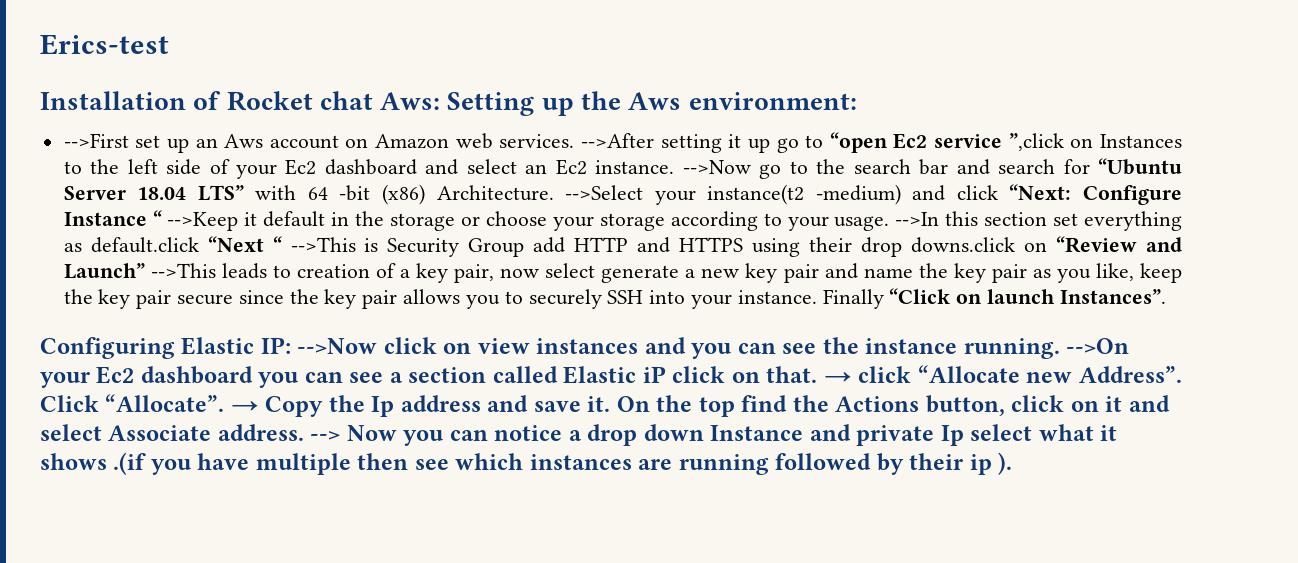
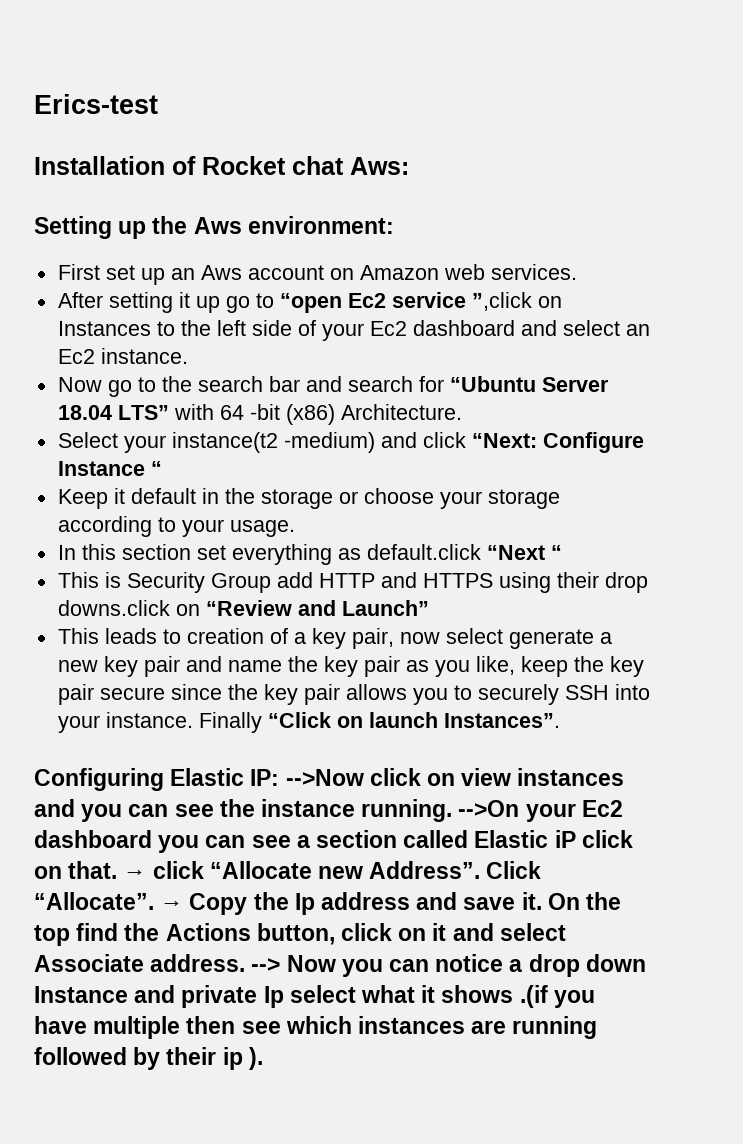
(441, 101) none -> (409, 166) //
[63,133,129,148] -->First -> [57,264,100,280] First
[581,133,655,148] -->After -> [57,292,103,308] // After
[682,160,751,174] -->Now -> [57,377,102,392] // Now
[565,185,644,200] -->Select -> [57,432,118,448] // Select
[167,212,239,231] -->Keep -> [57,489,108,509] // Keep
[895,212,940,226] -->In -> [57,545,76,560] // In
[290,237,356,252] -->This -> [57,572,99,588] // This
[150,263,216,278] -->This -> [57,628,99,644] // This

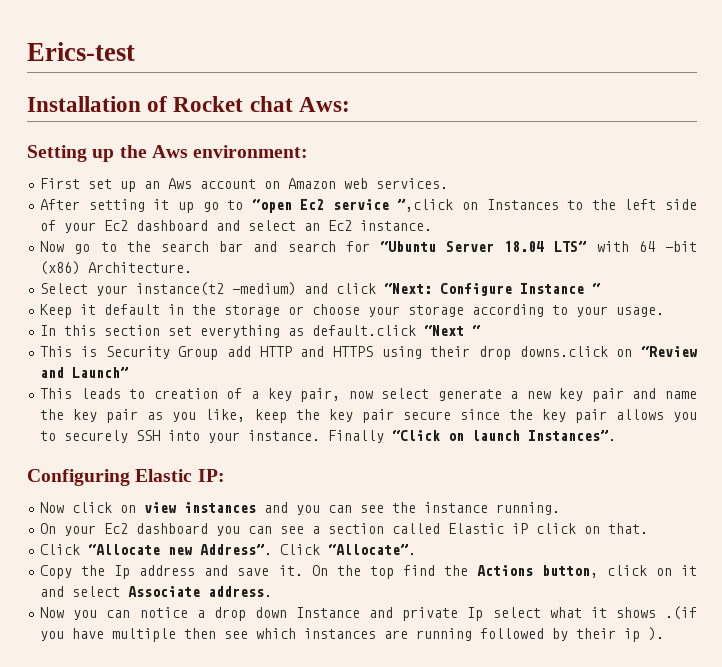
[285,769,364,786] -->Now -> [40,502,65,513] // Now
[458,800,520,817] -->On -> [40,523,57,534] // On
[123,861,204,879] → click -> [40,544,81,555] // Click
[160,900,184,910] → -> (417, 549) //
[251,958,281,972] --> -> (273, 591) //

